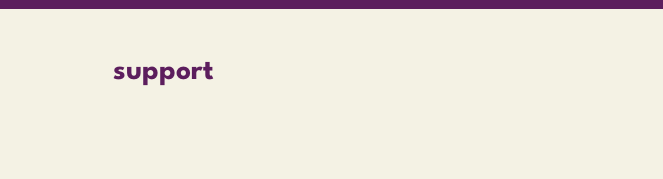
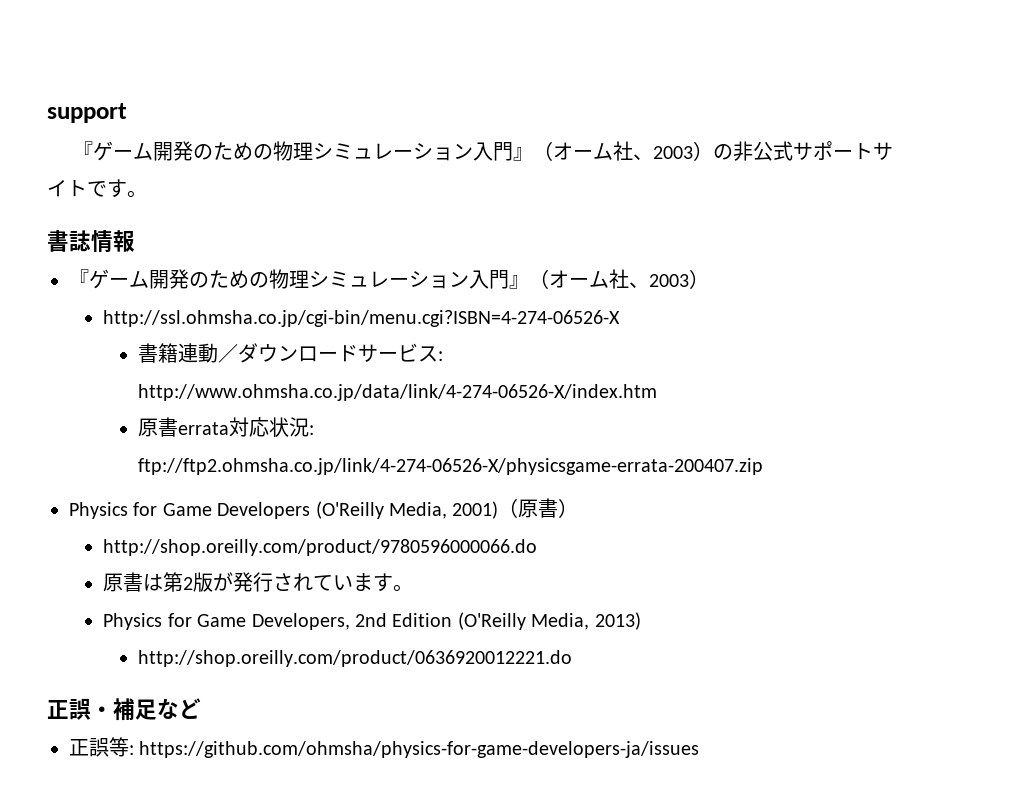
(214, 73) none -> [73,141,894,161] [47,179,147,198] [47,230,135,253] [69,269,709,289] [103,310,621,327] [137,343,443,363] [137,384,657,401] [137,417,314,437] [137,458,763,475] [69,498,579,519] [103,539,538,556] [103,572,414,592] [103,612,641,630] [137,650,572,667] [47,698,201,721] [69,737,700,758] // 『ゲーム開発のための物理シミュレーション入門』（オーム社、2003）の非公式サポートサイトです。 // 書誌情報 // 『ゲーム開発のための物理シミュレーション入門』（オーム社、2003） // http://ssl.ohmsha.co.jp/cgi-bin/menu.cgi?ISBN=4-274-06526-X // 書籍連動／ダウンロードサービス: http://www.ohmsha.co.jp/data/link/4-274-06526-X/index.htm // 原書errata対応状況: ftp://ftp2.ohmsha.co.jp/link/4-274-06526-X/physicsgame-errata-200407.zip // Physics for Game Developers (O'Reilly Media, 2001)（原書） // http://shop.oreilly.com/product/9780596000066.do // 原書は第2版が発行されています。 // Physics for Game Developers, 2nd Edition (O'Reilly Media, 2013) // http://shop.oreilly.com/product/0636920012221.do // 正誤・補足など // 正誤等: https://github.com/ohmsha/physics-for-game-developers-ja/issues

